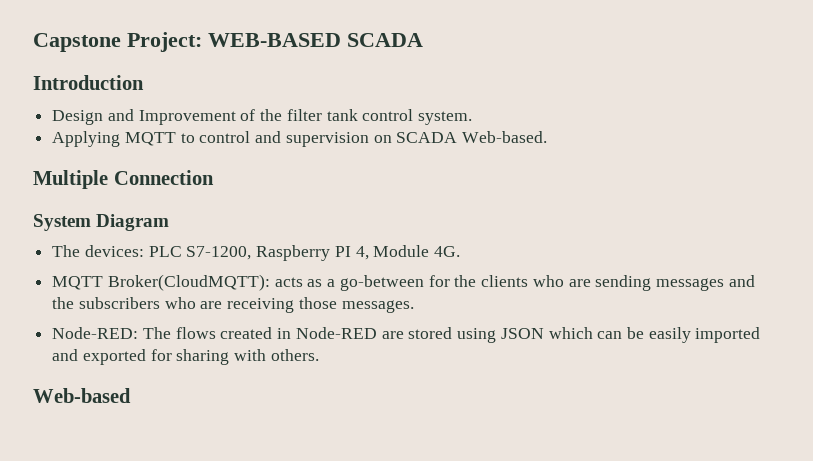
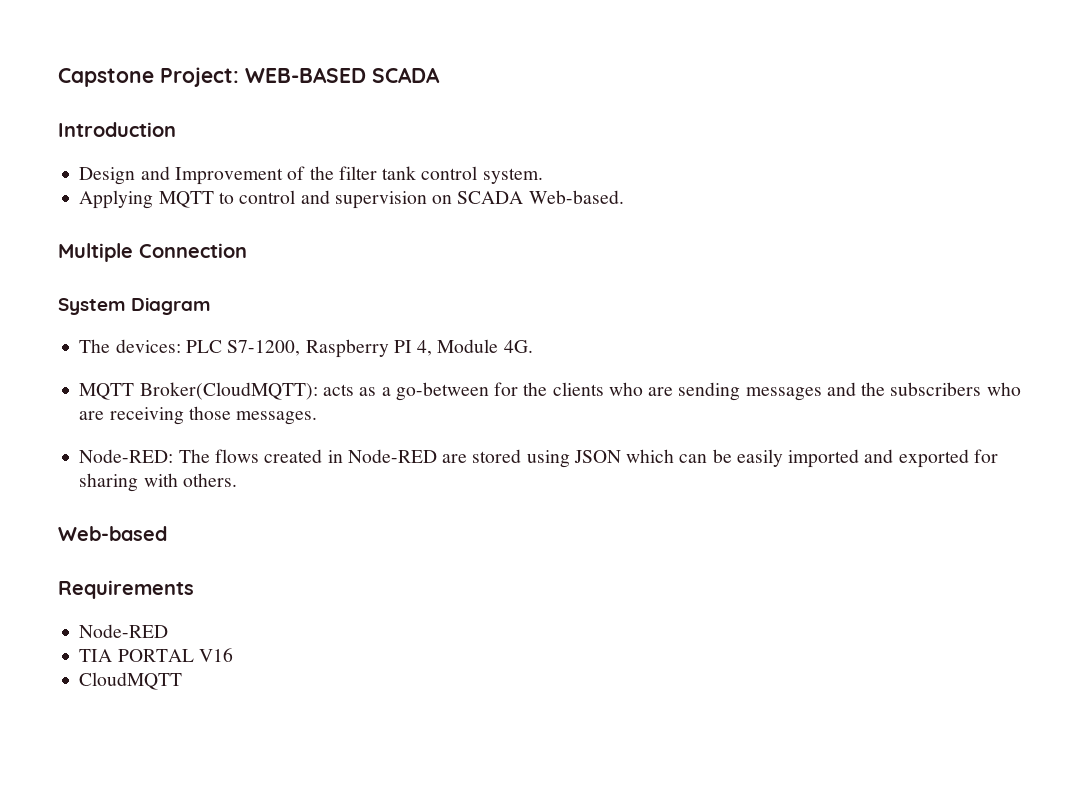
(131, 395) none -> [58,580,194,599] [79,624,169,638] [79,648,233,662] [79,672,183,690] // Requirements // Node-RED // TIA PORTAL V16 // CloudMQTT

